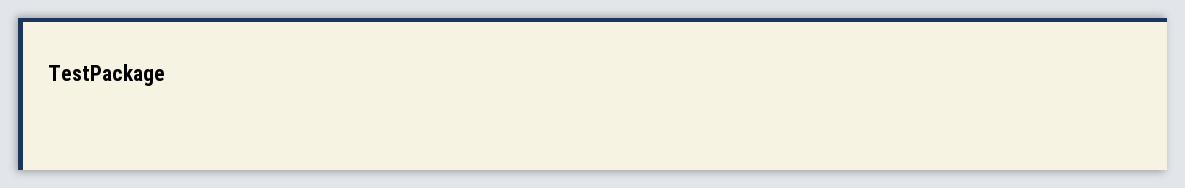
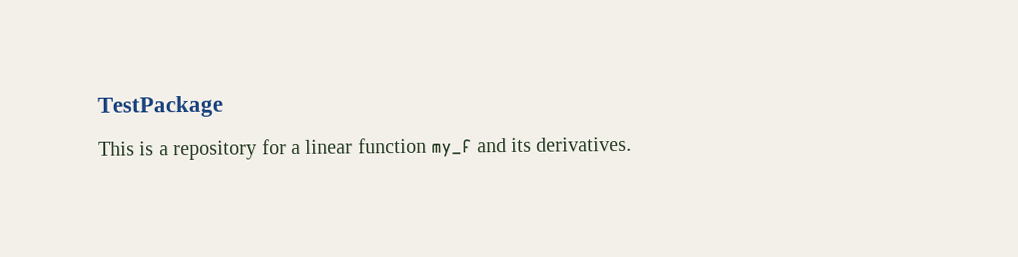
(165, 75) none -> [98,136,633,161] // This is a repository for a linear function my_f and its derivatives.

